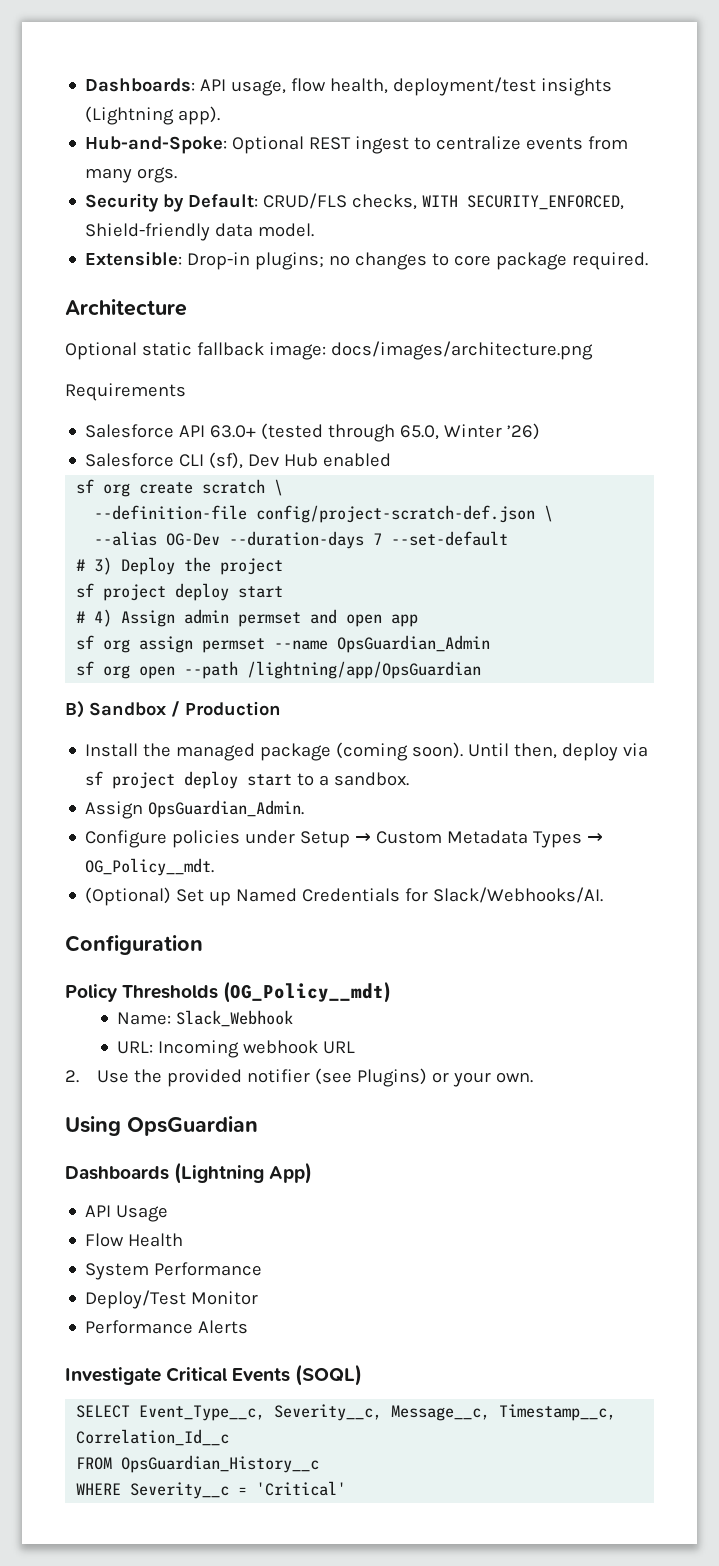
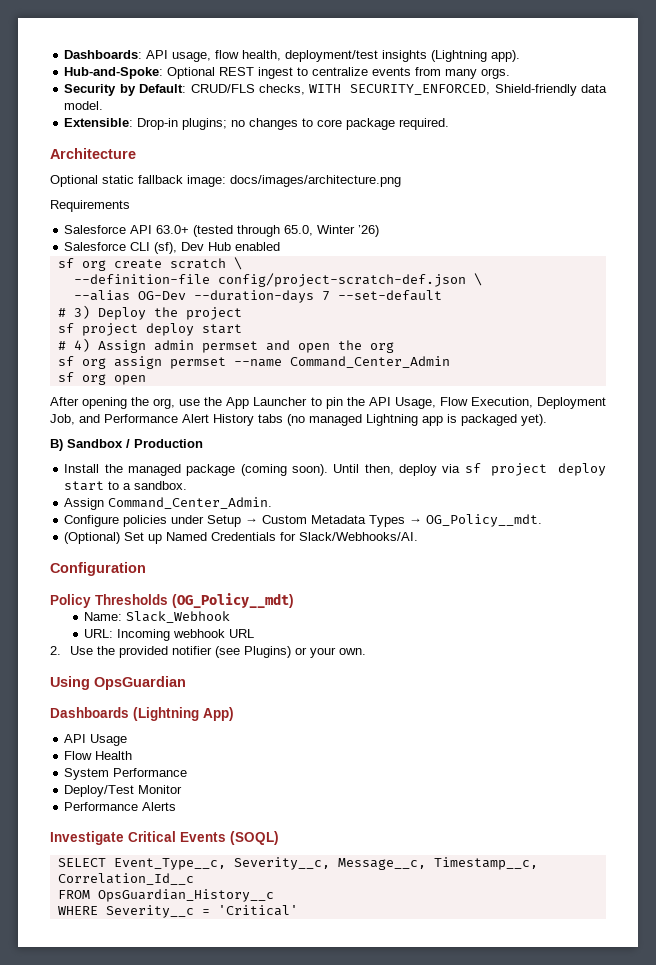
[391,614,419,627] app -> [337,340,394,353] the org
[337,635,491,653] OpsGuardian_Admin -> [289,356,450,368] Command_Center_Admin
[184,661,482,679] --path /lightning/app/OpsGuardian -> [50,397,606,409] [50,414,547,426] // After opening the org, use the App Launcher to pin the API Usage, Flow Execution, Deployment Job, and Performance Alert History tabs (no managed Lightning app is packaged yet).
[148,800,305,818] OpsGuardian_Admin. -> [108,497,273,509] Command_Center_Admin.

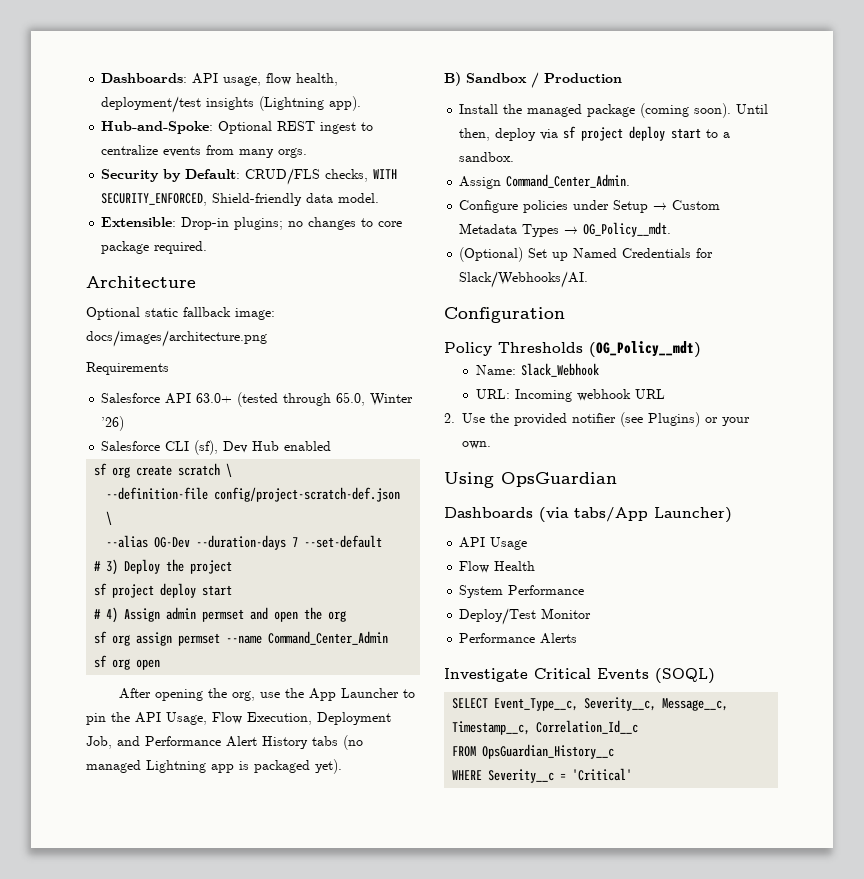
[133,707,234,721] (Lightning App) -> [539,507,732,523] (via tabs/App Launcher)

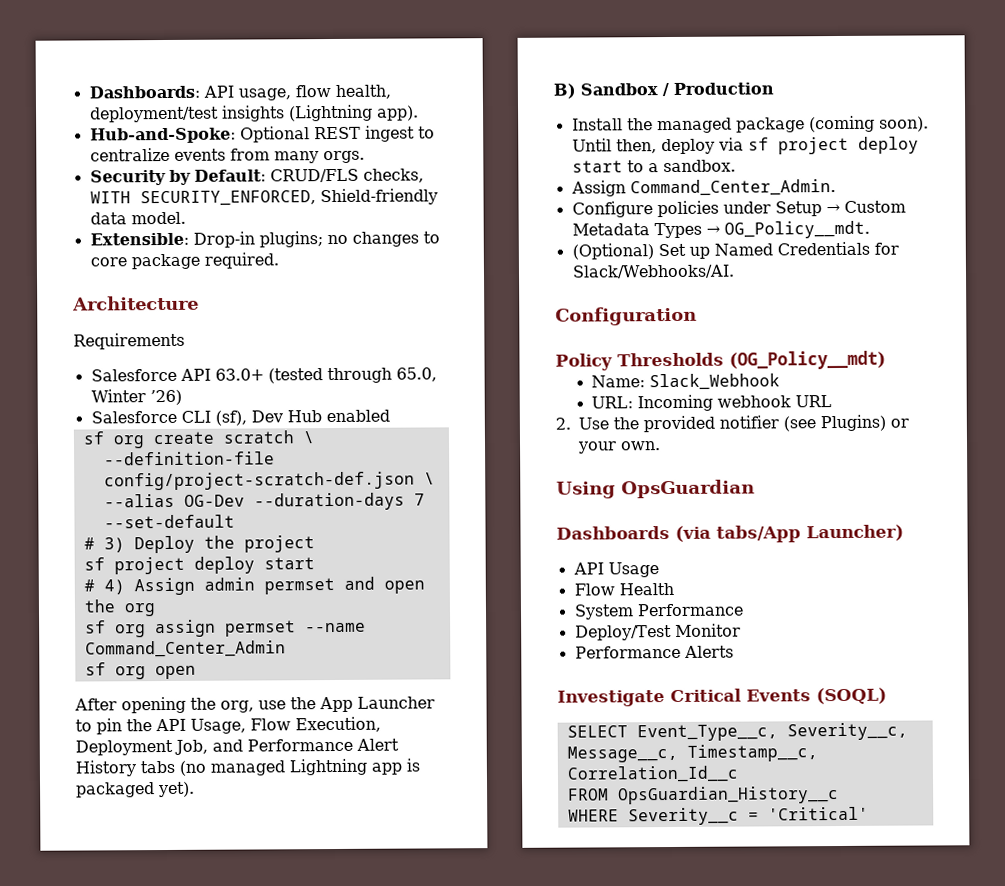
[86,307,275,320] [86,330,267,347] // Optional static fallback image: docs/images/architecture.png -> (199, 303) none

